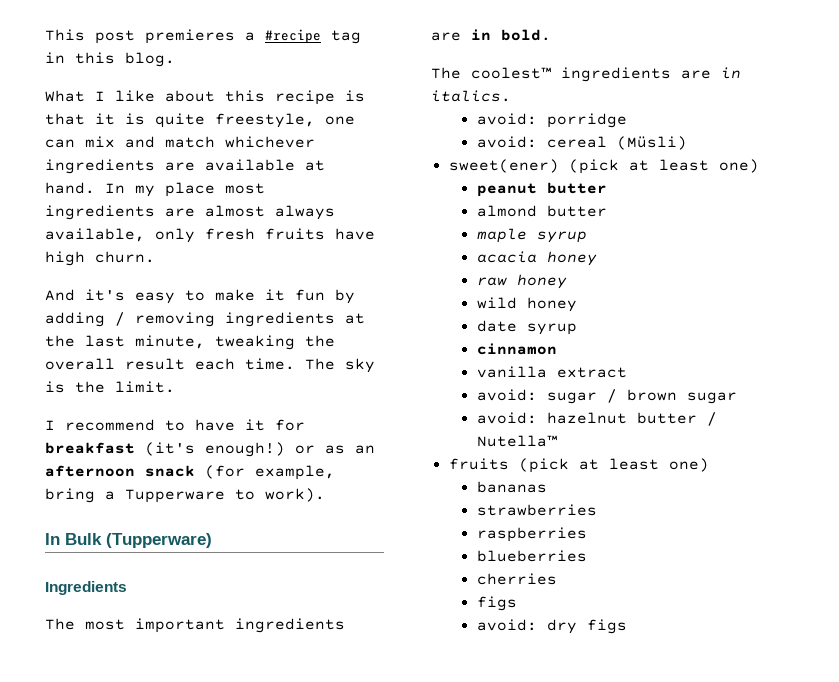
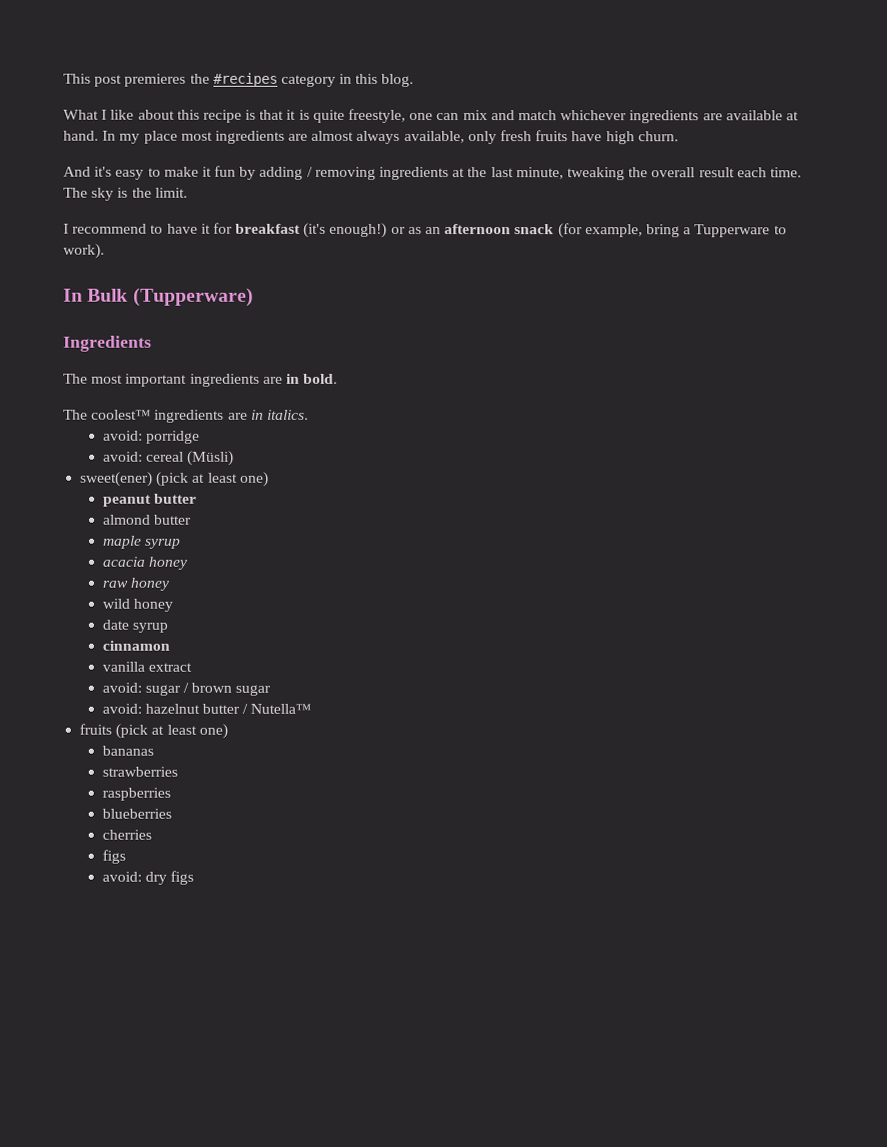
[245,29,361,44] a #recipe tag -> [189,72,336,87] the #recipes category

